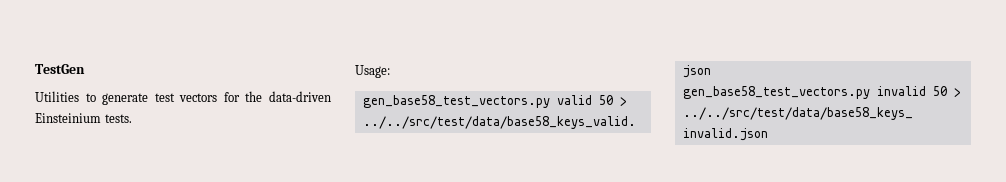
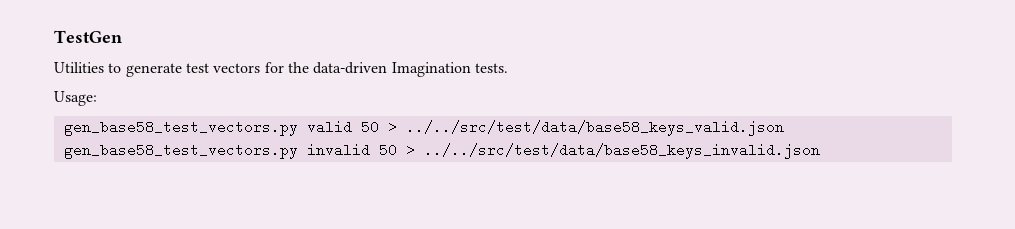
[35,113,101,123] Einsteinium -> [391,62,471,77] Imagination

